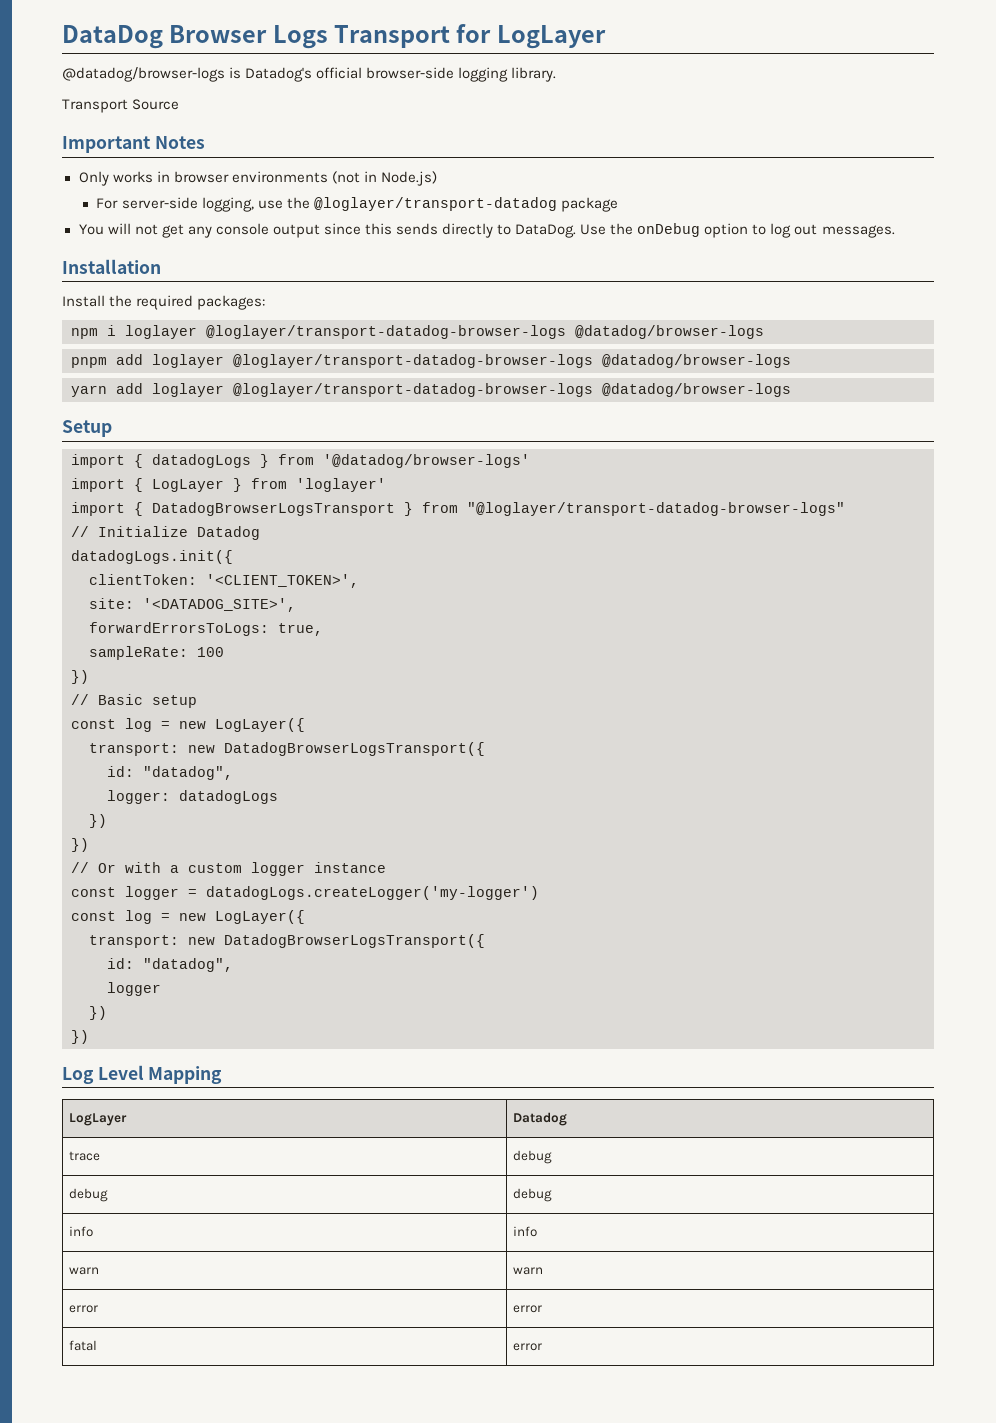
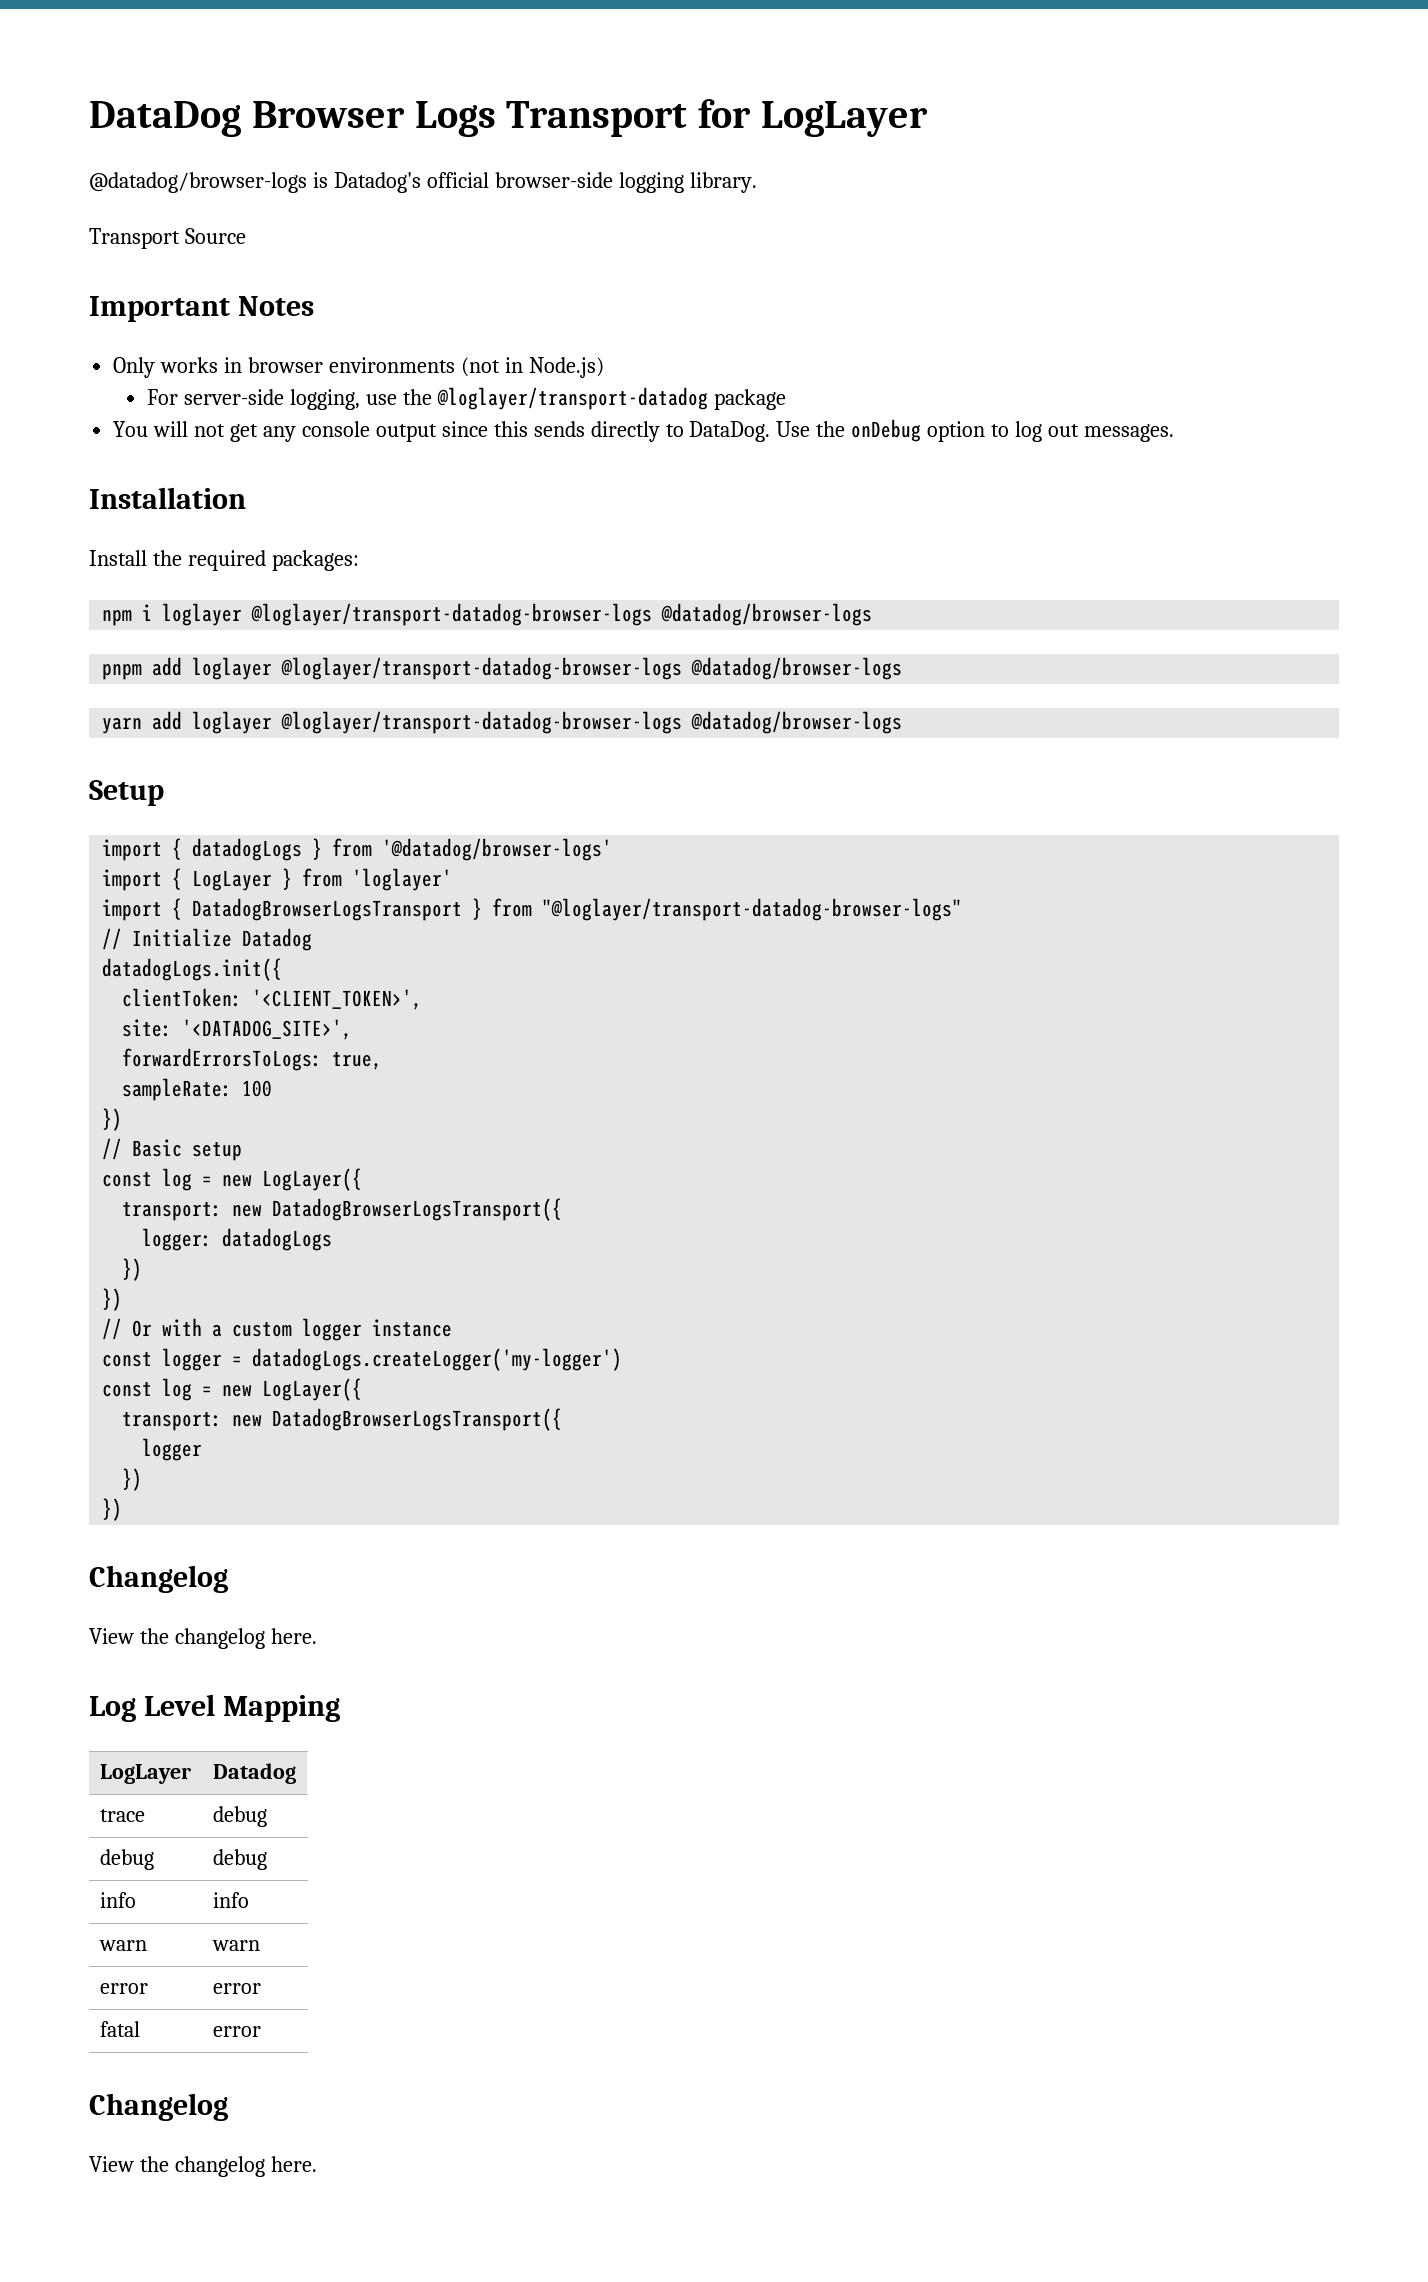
[107,766,233,780] // id: "datadog", -> (563, 1209) none
[107,958,233,972] // id: "datadog", -> (563, 1419) none
(89, 1037) none -> [89,1565,228,1593] [89,1628,317,1649] // Changelog // View the changelog here.
(542, 1347) none -> [89,2093,228,2121] [89,2156,317,2177] // Changelog // View the changelog here.

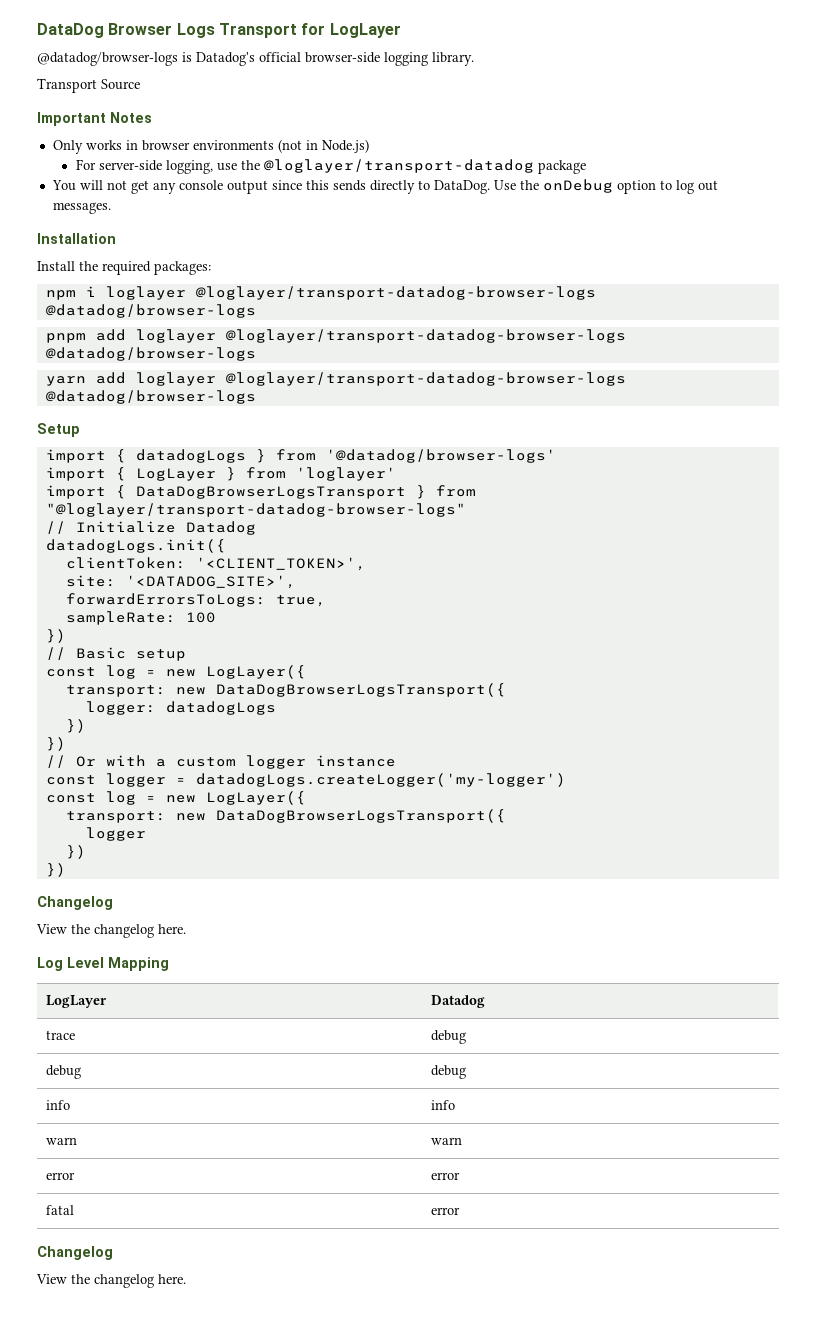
[192,898,463,921] DatadogBrowserLogsTransport -> [135,486,406,499] DataDogBrowserLogsTransport
[272,1198,563,1221] DatadogBrowserLogsTransport({ -> [215,683,506,697] DataDogBrowserLogsTransport({
[272,1408,563,1431] DatadogBrowserLogsTransport({ -> [215,809,506,823] DataDogBrowserLogsTransport({

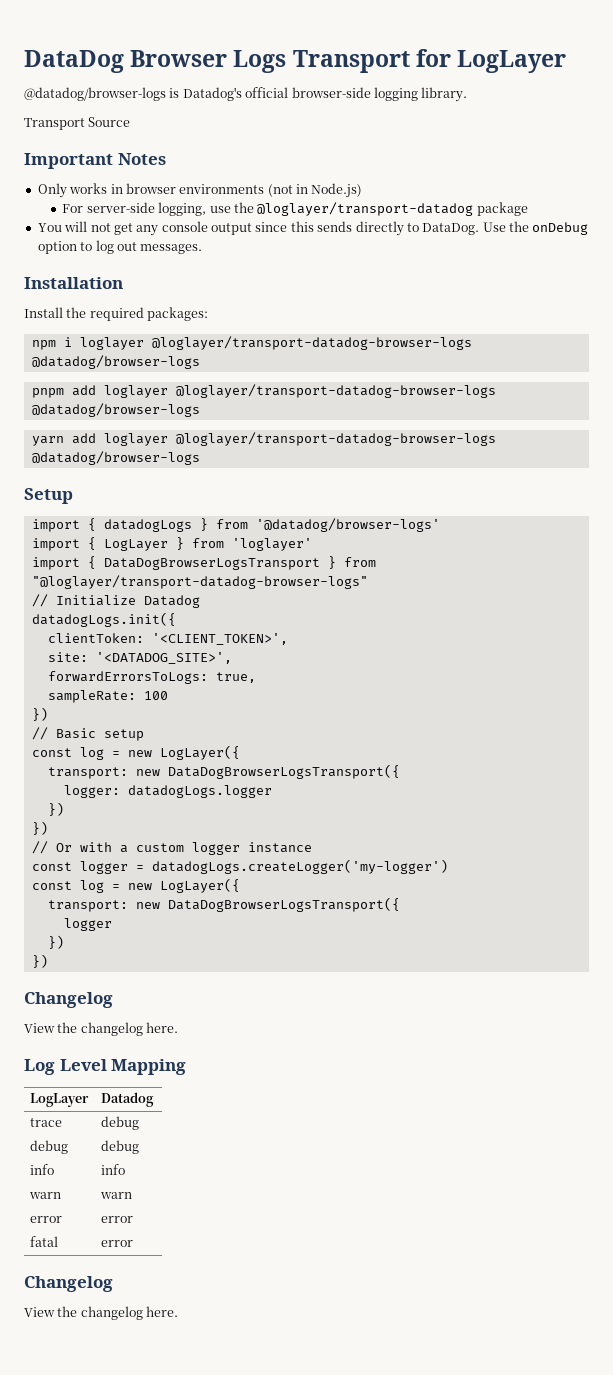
[165,701,276,715] datadogLogs -> [127,785,272,798] datadogLogs.logger

